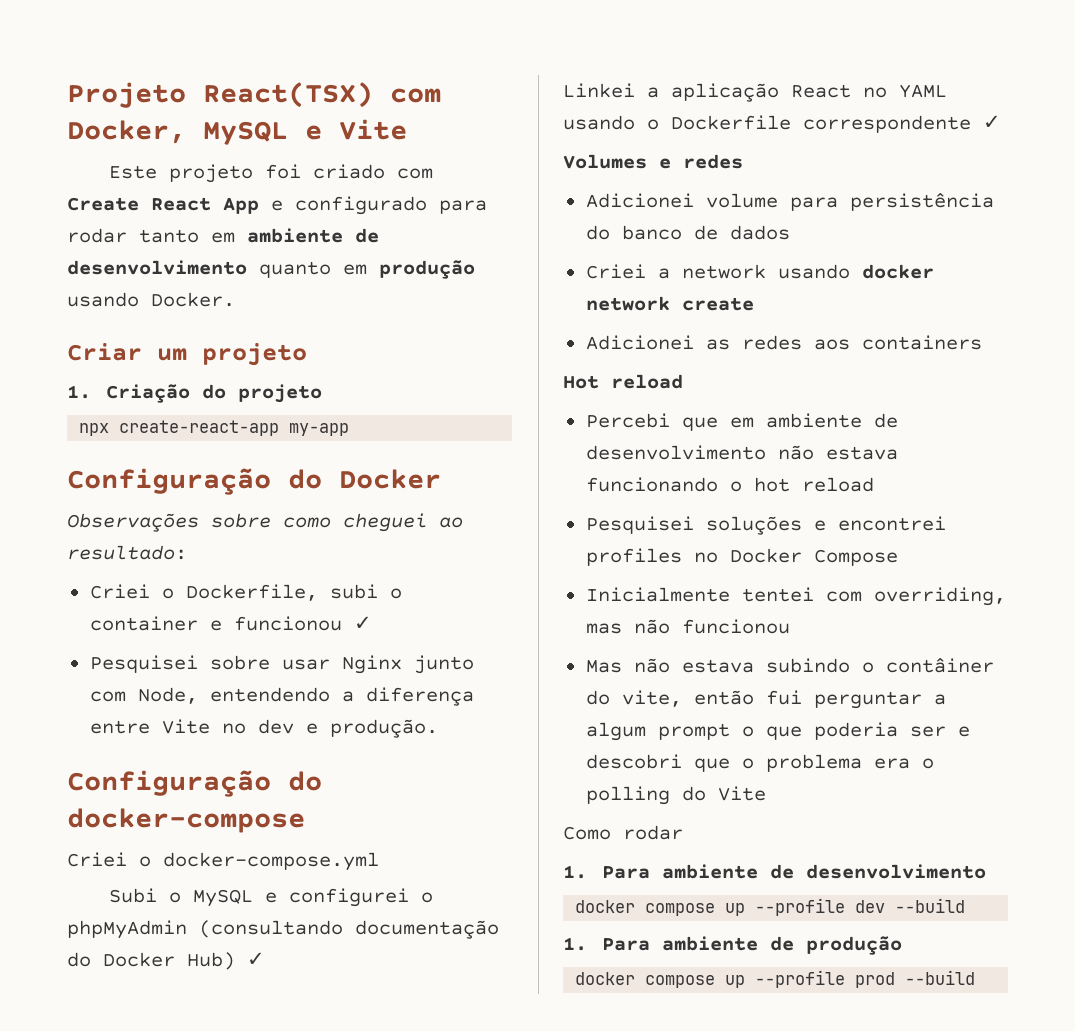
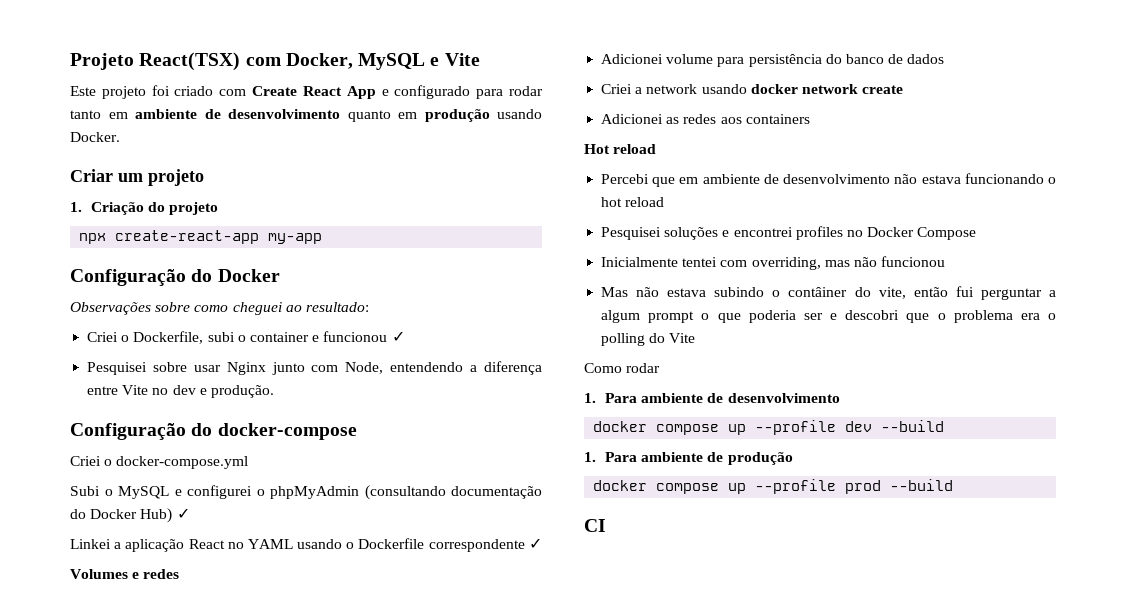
(976, 977) none -> [584,519,606,532] // CI

